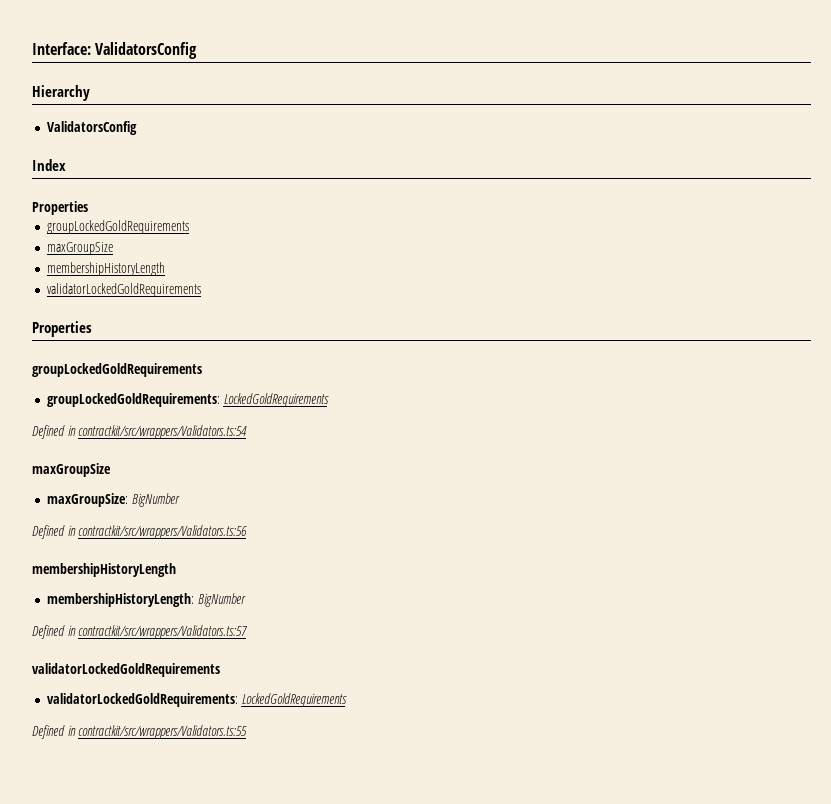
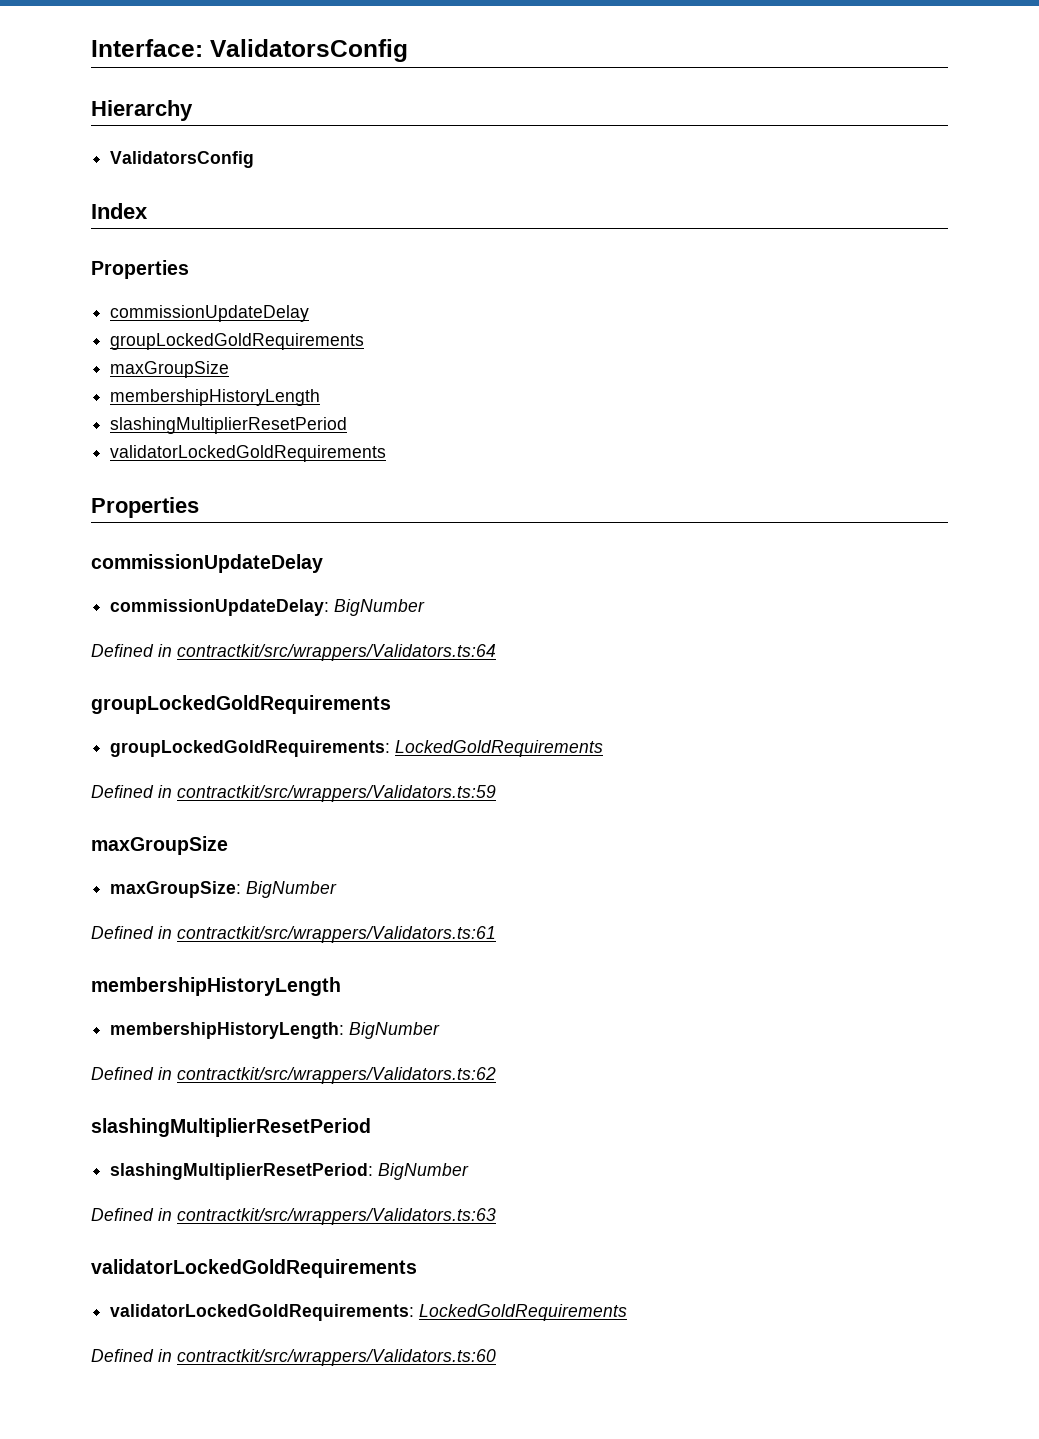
(88, 208) none -> [110,305,310,322] // commissionUpdateDelay
(165, 269) none -> [110,417,348,434] // slashingMultiplierResetPeriod
(92, 329) none -> [91,554,323,573] [110,599,426,616] [91,644,496,661] // commissionUpdateDelay // commissionUpdateDelay: BigNumber // Defined in contractkit/src/wrappers/Validators.ts:64
[78,425,248,439] contractkit/src/wrappers/Validators.ts:54 -> [177,785,496,802] contractkit/src/wrappers/Validators.ts:59
[78,525,248,539] contractkit/src/wrappers/Validators.ts:56 -> [177,926,496,943] contractkit/src/wrappers/Validators.ts:61
[78,625,248,639] contractkit/src/wrappers/Validators.ts:57 -> [177,1067,496,1084] [91,1118,371,1137] [110,1163,470,1180] [91,1208,496,1225] contractkit/src/wrappers/Validators.ts:62 // slashingMultiplierResetPeriod // slashingMultiplierResetPeriod: BigNumber // Defined in contractkit/src/wrappers/Validators.ts:63
[78,725,248,739] contractkit/src/wrappers/Validators.ts:55 -> [177,1349,496,1366] contractkit/src/wrappers/Validators.ts:60

